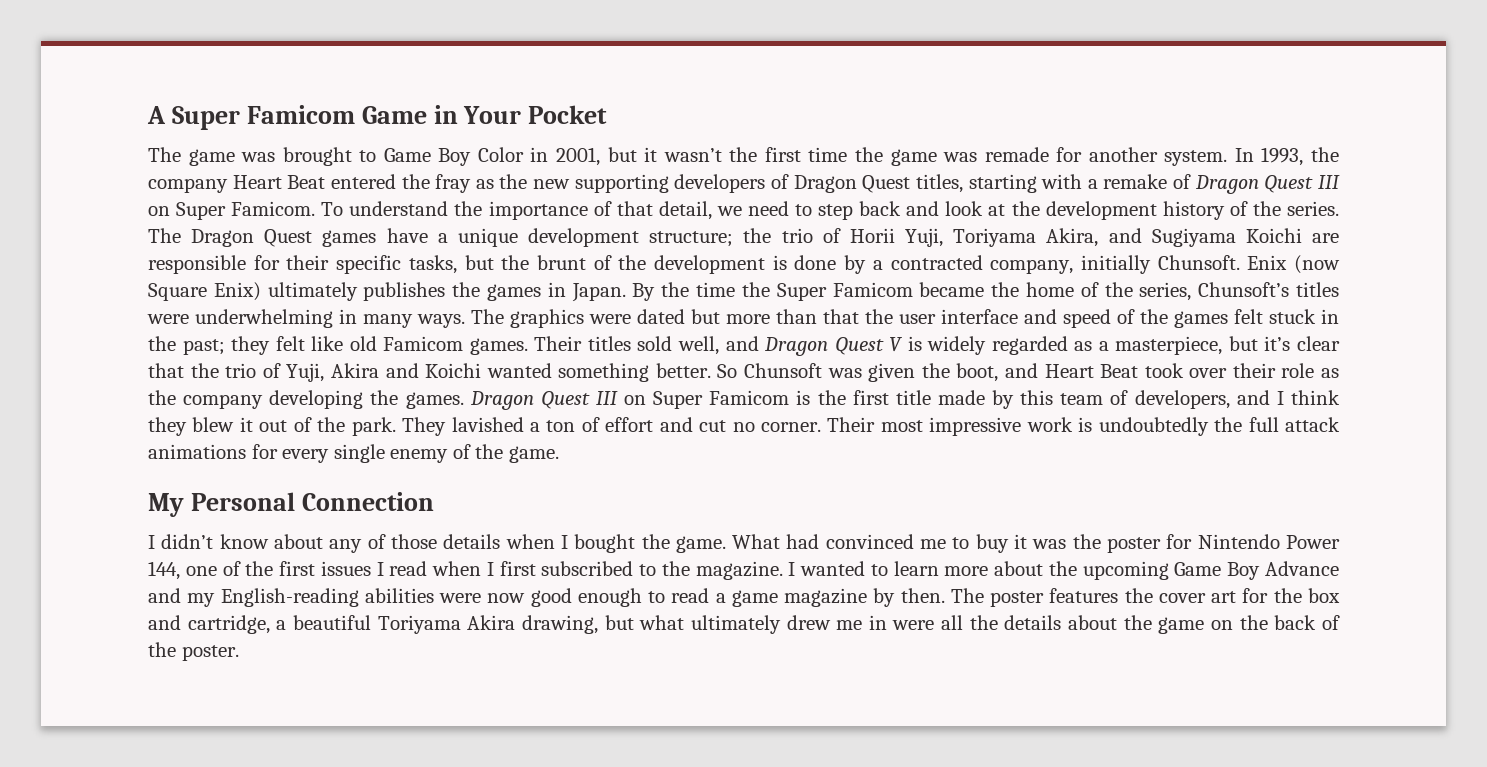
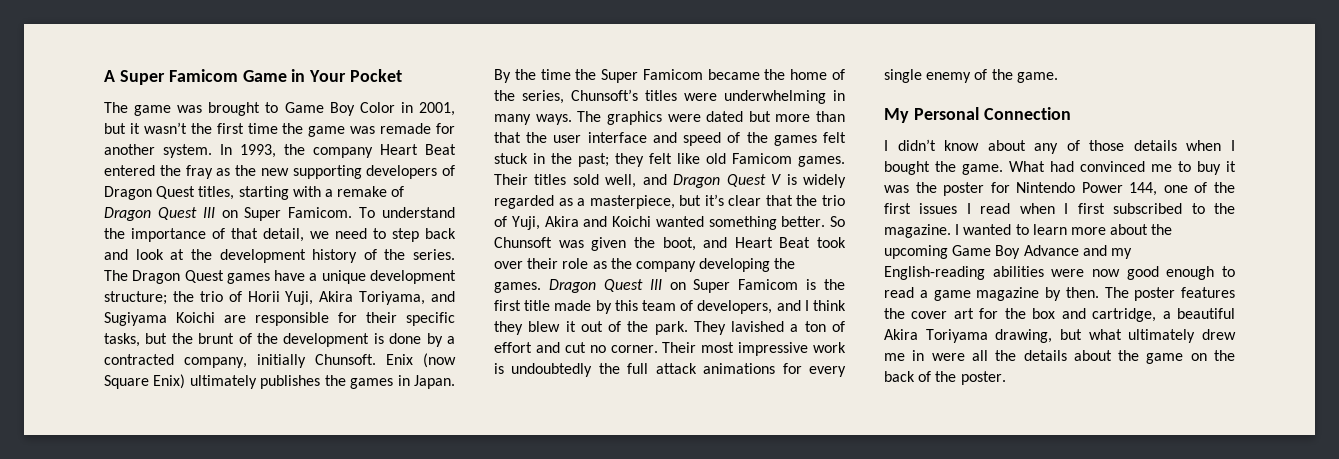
[953,228,1099,247] Toriyama Akira, -> [319,291,426,305] Akira Toriyama,
[377,615,516,634] Toriyama Akira -> [884,329,988,343] Akira Toriyama

